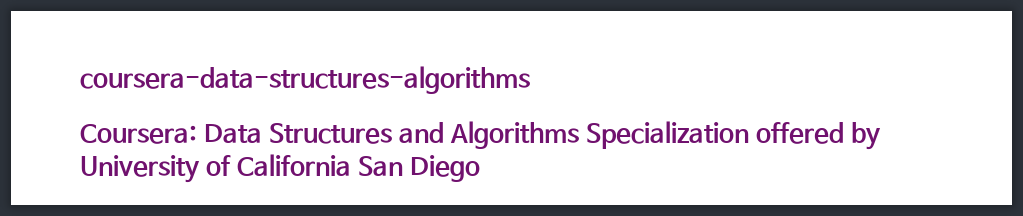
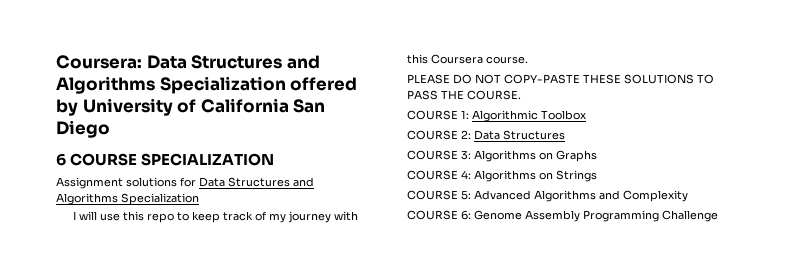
[80,66,530,94] coursera-data-structures-algorithms // -> (56, 62) none
(481, 168) none -> [56,153,275,166] [56,177,314,189] [56,193,199,205] [73,211,359,223] [407,54,528,64] [407,74,714,84] [407,90,521,100] [407,110,586,122] [407,130,565,140] [407,150,597,162] [407,170,597,182] [407,190,688,202] [407,210,718,222] // 6 COURSE SPECIALIZATION // Assignment solutions for Data Structures and Algorithms Specialization // I will use this repo to keep track of my journey with this Coursera course. // PLEASE DO NOT COPY-PASTE THESE SOLUTIONS TO PASS THE COURSE. // COURSE 1: Algorithmic Toolbox // COURSE 2: Data Structures // COURSE 3: Algorithms on Graphs // COURSE 4: Algorithms on Strings // COURSE 5: Advanced Algorithms and Complexity // COURSE 6: Genome Assembly Programming Challenge

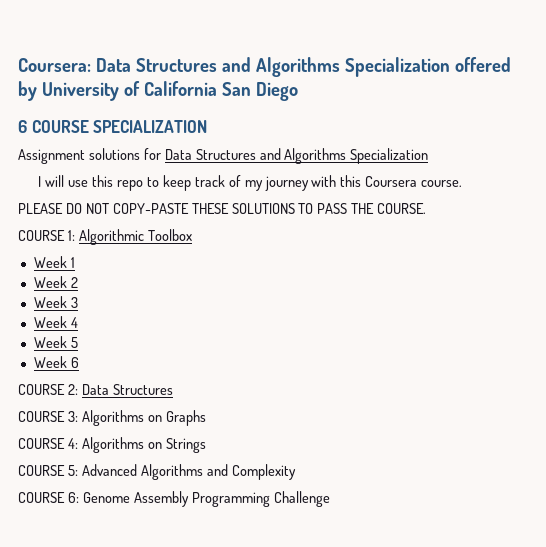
(586, 115) none -> [33,256,75,268] [33,276,78,288] [33,296,78,308] [33,316,78,328] [33,336,78,348] [33,356,79,368] // Week 1 // Week 2 // Week 3 // Week 4 // Week 5 // Week 6

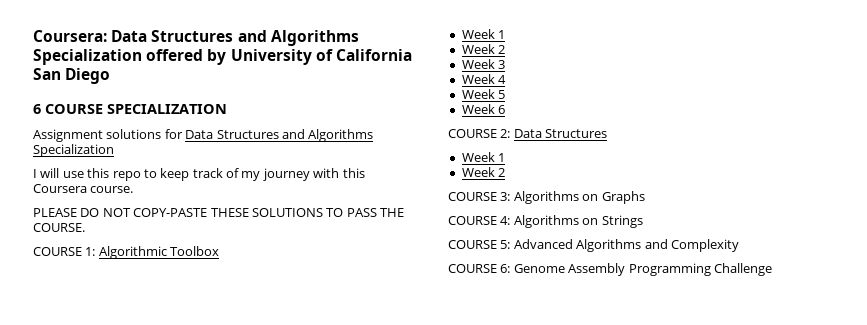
(173, 389) none -> [461,152,506,162] [461,167,506,177] // Week 1 // Week 2

